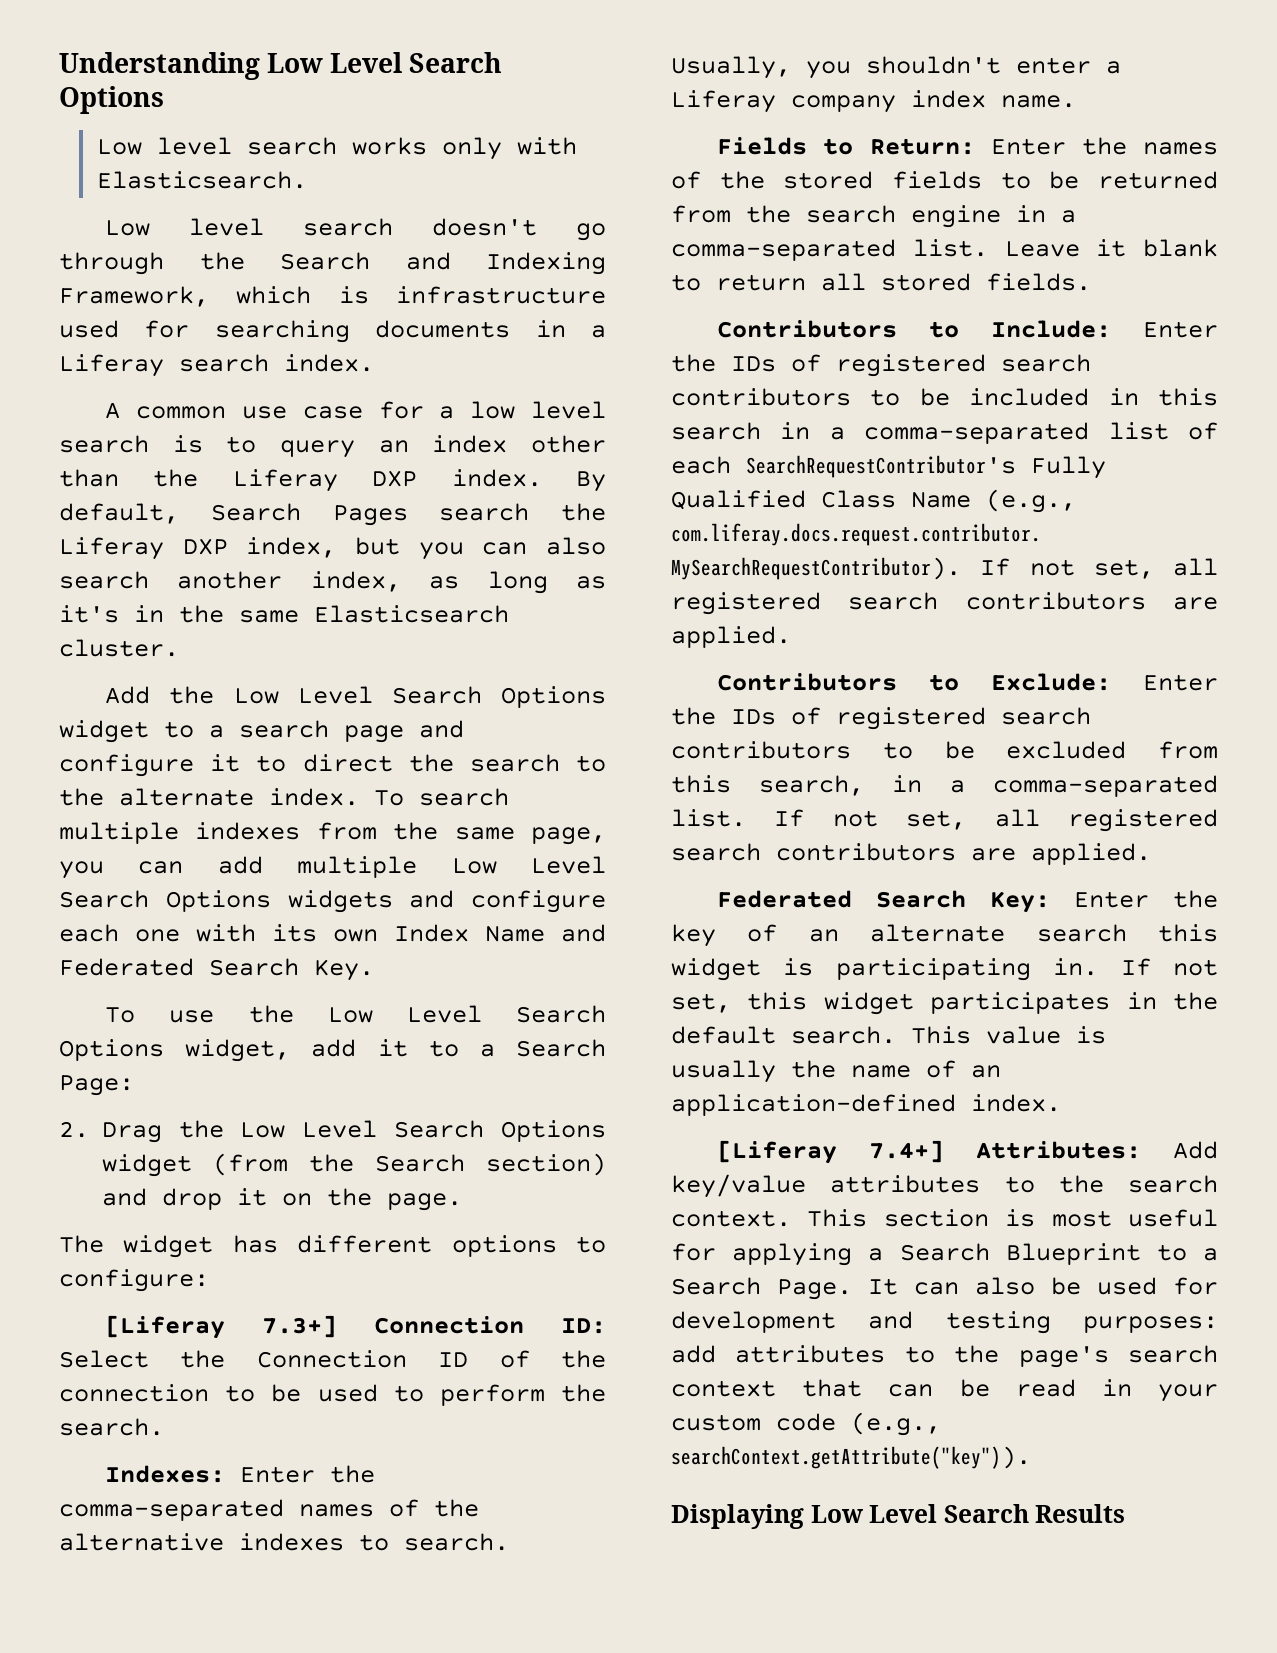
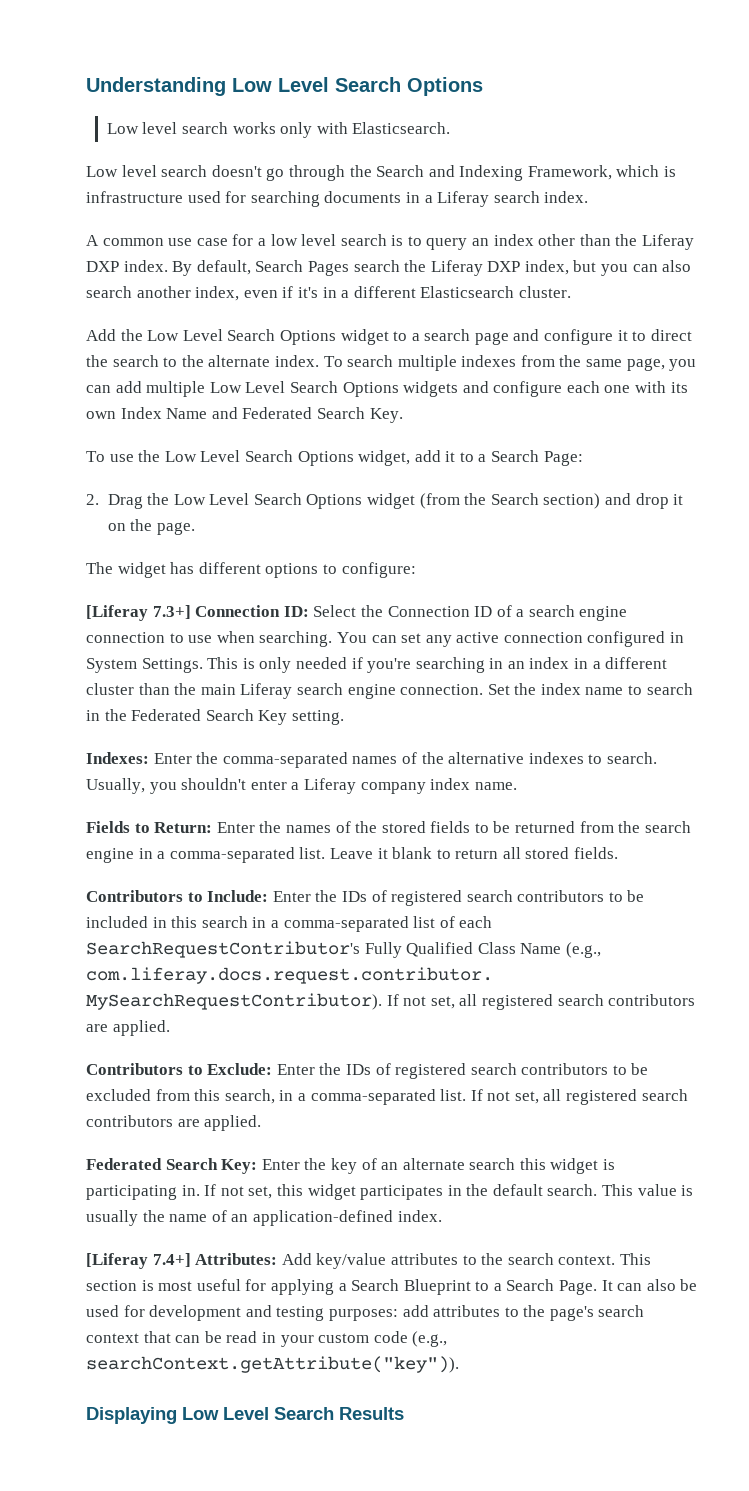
[429,571,606,594] [59,605,299,623] as long as it's in the same -> [243,286,416,298] even if it's in a different
[561,1350,606,1368] [59,1384,606,1406] [59,1418,164,1436] the connection to be used to perform the search. -> [516,605,628,621] [86,631,685,647] [86,657,668,673] [86,683,693,699] [86,709,344,725] a search engine connection to use when searching. You can set any active connection configured in System Settings. This is only needed if you're searching in an index in a different cluster than the main Liferay search engine connection. Set the index name to search in the Federated Search Key setting.

